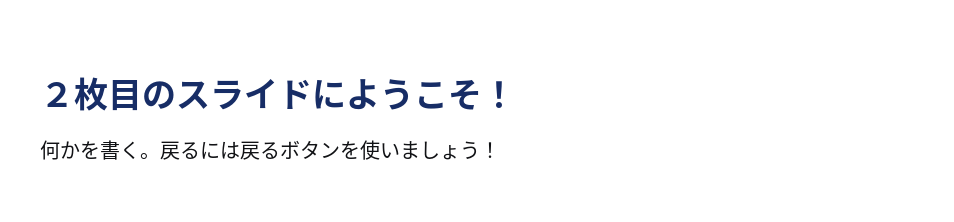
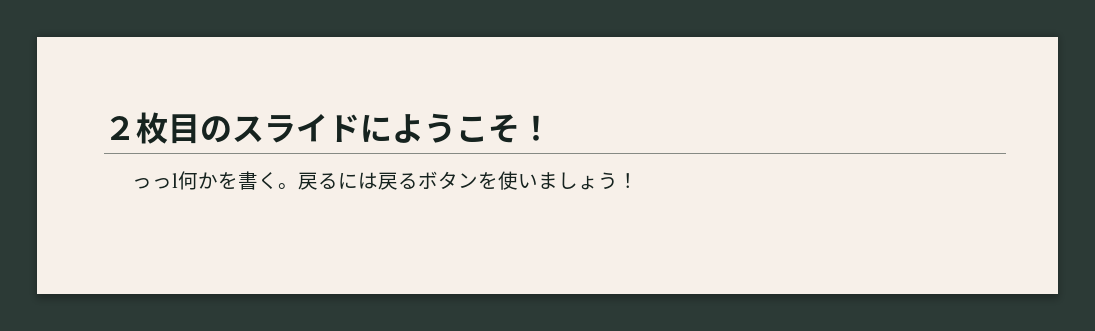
(516, 94) none -> [131,173,178,189] っっl

